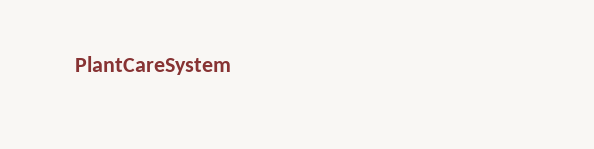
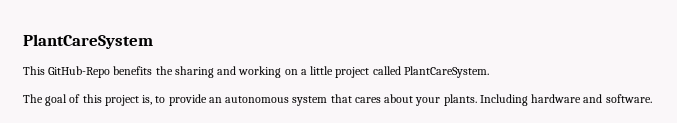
(231, 65) none -> [23,66,489,78] [23,94,652,106] // This GitHub-Repo benefits the sharing and working on a little project called PlantCareSystem. // The goal of this project is, to provide an autonomous system that cares about your plants. Including hardware and software.

